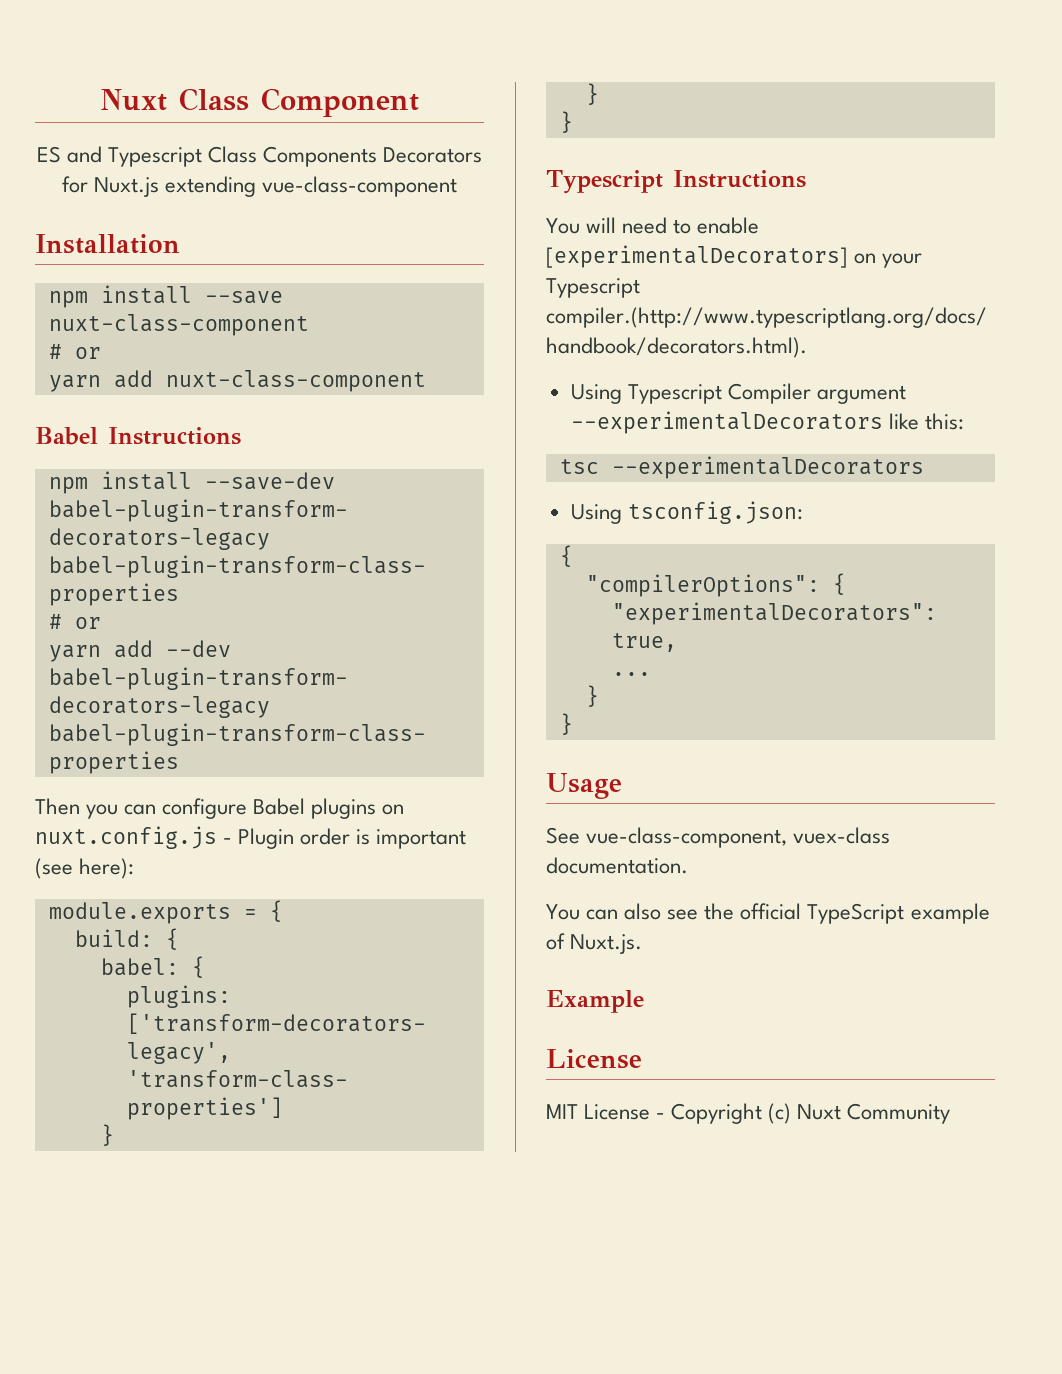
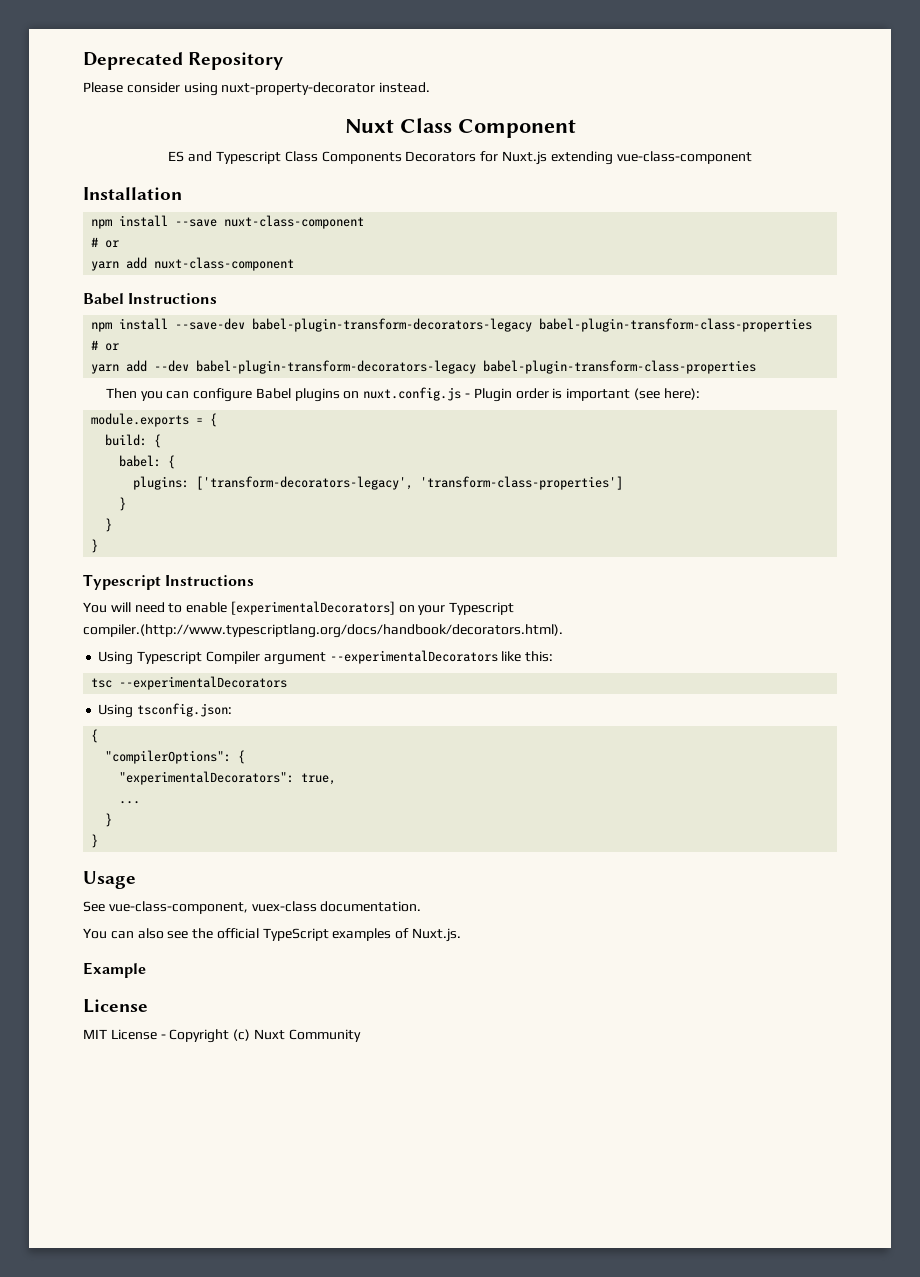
(100, 100) none -> [83,52,284,70] [83,82,431,96] Deprecated Repository // Please consider using nuxt-property-decorator instead. //
[910,903,990,924] example -> [332,928,392,941] examples

